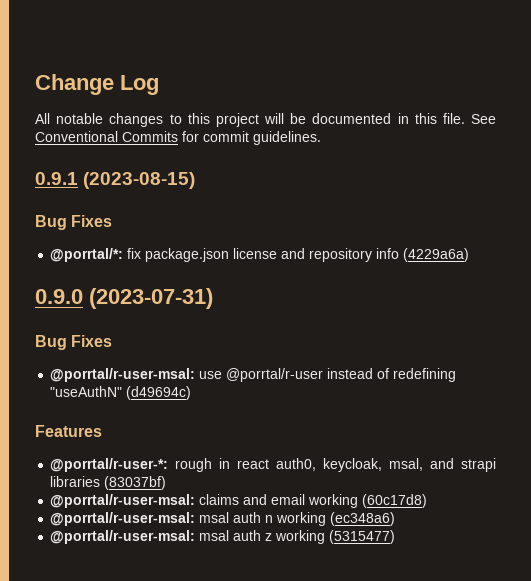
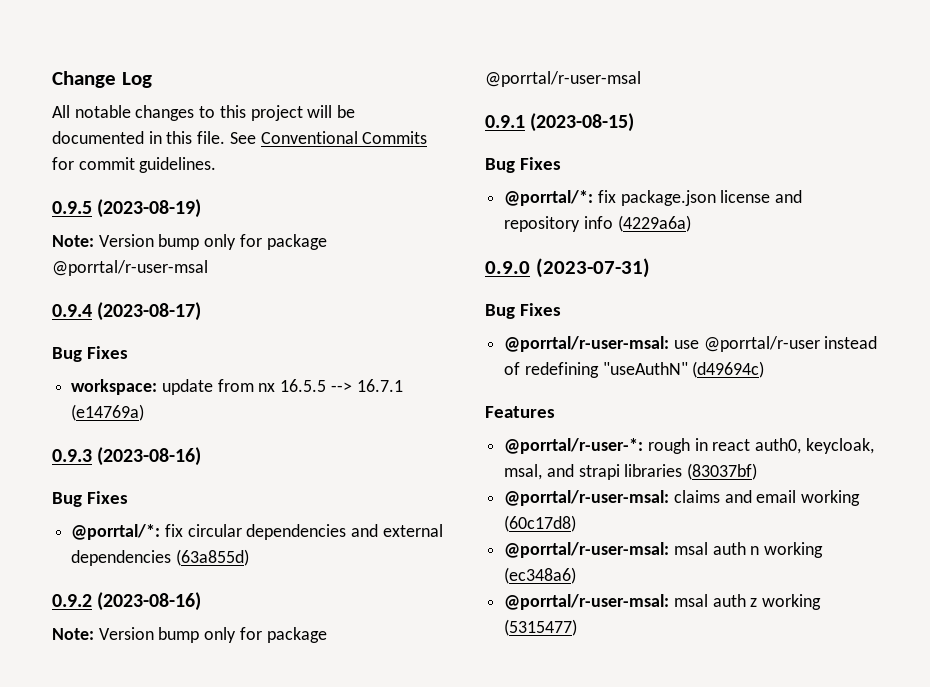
(321, 138) none -> [52,199,202,218] [52,234,327,250] [52,260,208,276] [52,302,202,321] [52,346,128,362] [71,379,403,395] [71,404,145,421] [52,447,202,466] [52,491,128,507] [71,524,443,540] [71,549,249,566] [52,592,202,611] [52,627,327,643] [485,71,641,87] // 0.9.5 (2023-08-19) // Note: Version bump only for package @porrtal/r-user-msal // 0.9.4 (2023-08-17) // Bug Fixes // workspace: update from nx 16.5.5 --> 16.7.1 (e14769a) // 0.9.3 (2023-08-16) // Bug Fixes // @porrtal/*: fix circular dependencies and external dependencies (63a855d) // 0.9.2 (2023-08-16) // Note: Version bump only for package @porrtal/r-user-msal

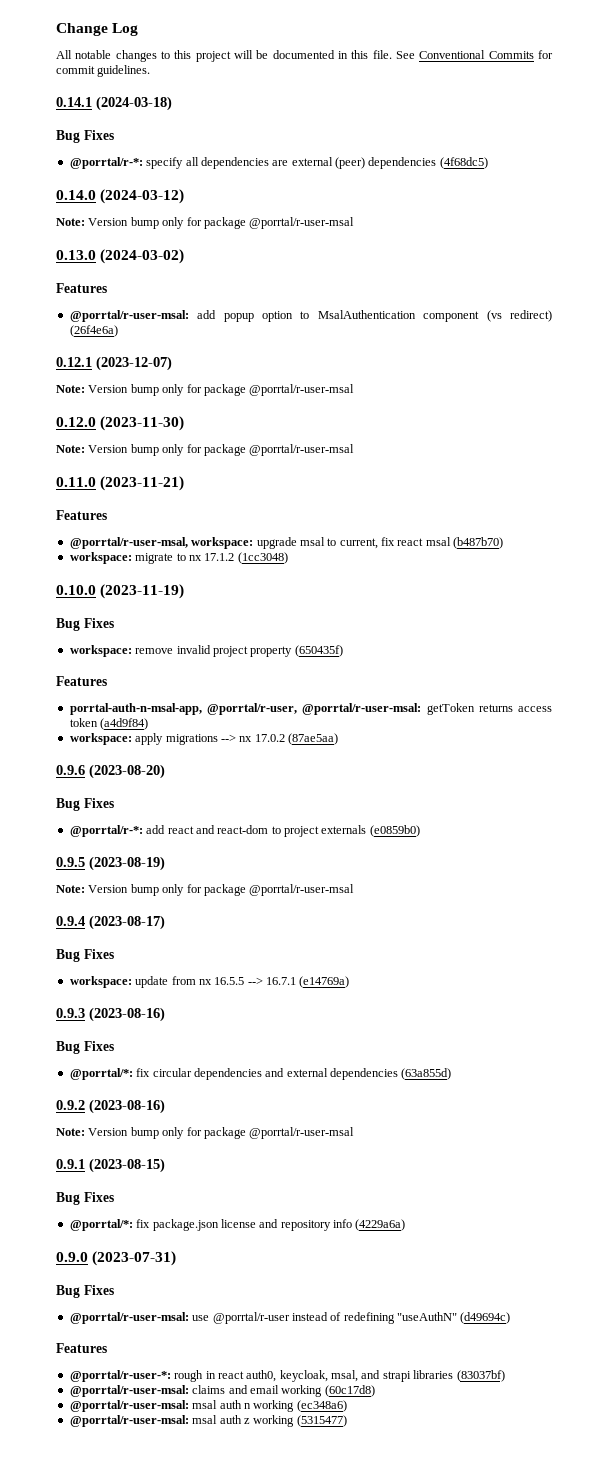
(217, 165) none -> [56,96,172,111] [56,130,114,143] [69,157,488,169] [56,189,185,204] [56,217,355,229] [56,249,185,264] [56,283,107,293] [69,310,552,322] [69,325,118,337] [56,356,172,371] [56,384,355,396] [56,416,185,431] [56,444,355,456] [56,476,185,491] [56,510,107,520] [69,537,504,549] [69,552,288,564] [56,584,185,599] [56,618,114,631] [69,645,343,657] [56,676,107,686] [69,703,552,715] [69,718,149,730] [69,733,338,745] [56,764,165,779] [56,798,114,811] [69,825,420,837] // 0.14.1 (2024-03-18) // Bug Fixes // @porrtal/r-*: specify all dependencies are external (peer) dependencies (4f68dc5) // 0.14.0 (2024-03-12) // Note: Version bump only for package @porrtal/r-user-msal // 0.13.0 (2024-03-02) // Features // @porrtal/r-user-msal: add popup option to MsalAuthentication component (vs redirect) (26f4e6a) // 0.12.1 (2023-12-07) // Note: Version bump only for package @porrtal/r-user-msal // 0.12.0 (2023-11-30) // Note: Version bump only for package @porrtal/r-user-msal // 0.11.0 (2023-11-21) // Features // @porrtal/r-user-msal, workspace: upgrade msal to current, fix react msal (b487b70) // workspace: migrate to nx 17.1.2 (1cc3048) // 0.10.0 (2023-11-19) // Bug Fixes // workspace: remove invalid project property (650435f) // Features // porrtal-auth-n-msal-app, @porrtal/r-user, @porrtal/r-user-msal: getToken returns access token (a4d9f84) // workspace: apply migrations --> nx 17.0.2 (87ae5aa) // 0.9.6 (2023-08-20) // Bug Fixes // @porrtal/r-*: add react and react-dom to project externals (e0859b0)

